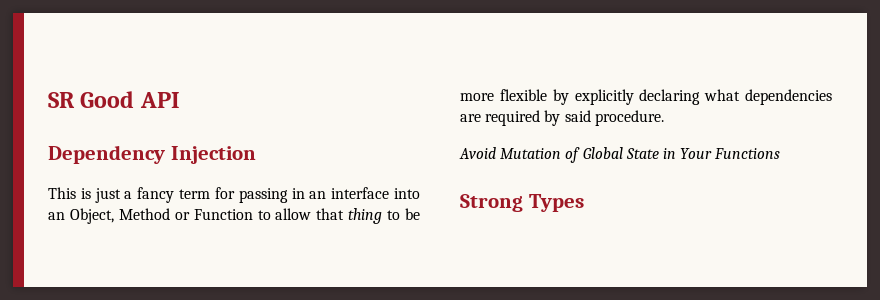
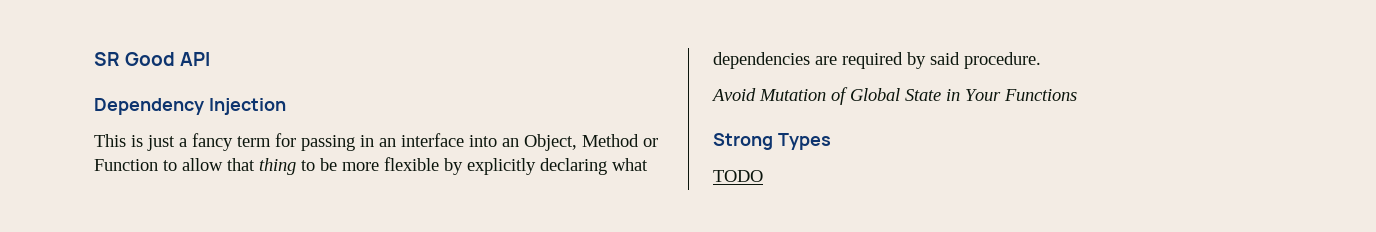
(584, 203) none -> [713,170,763,182] // TODO

